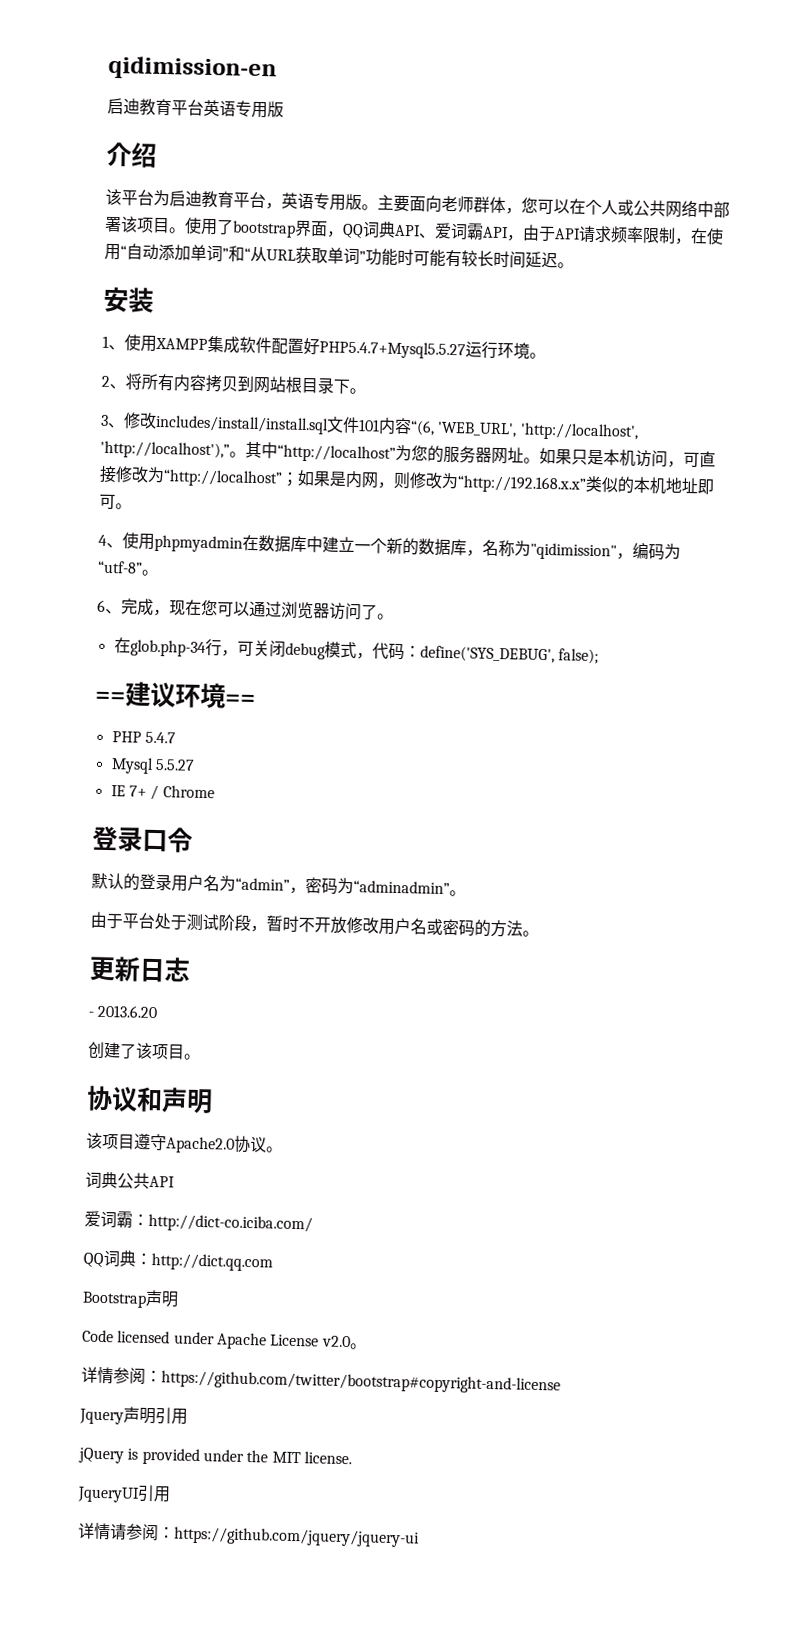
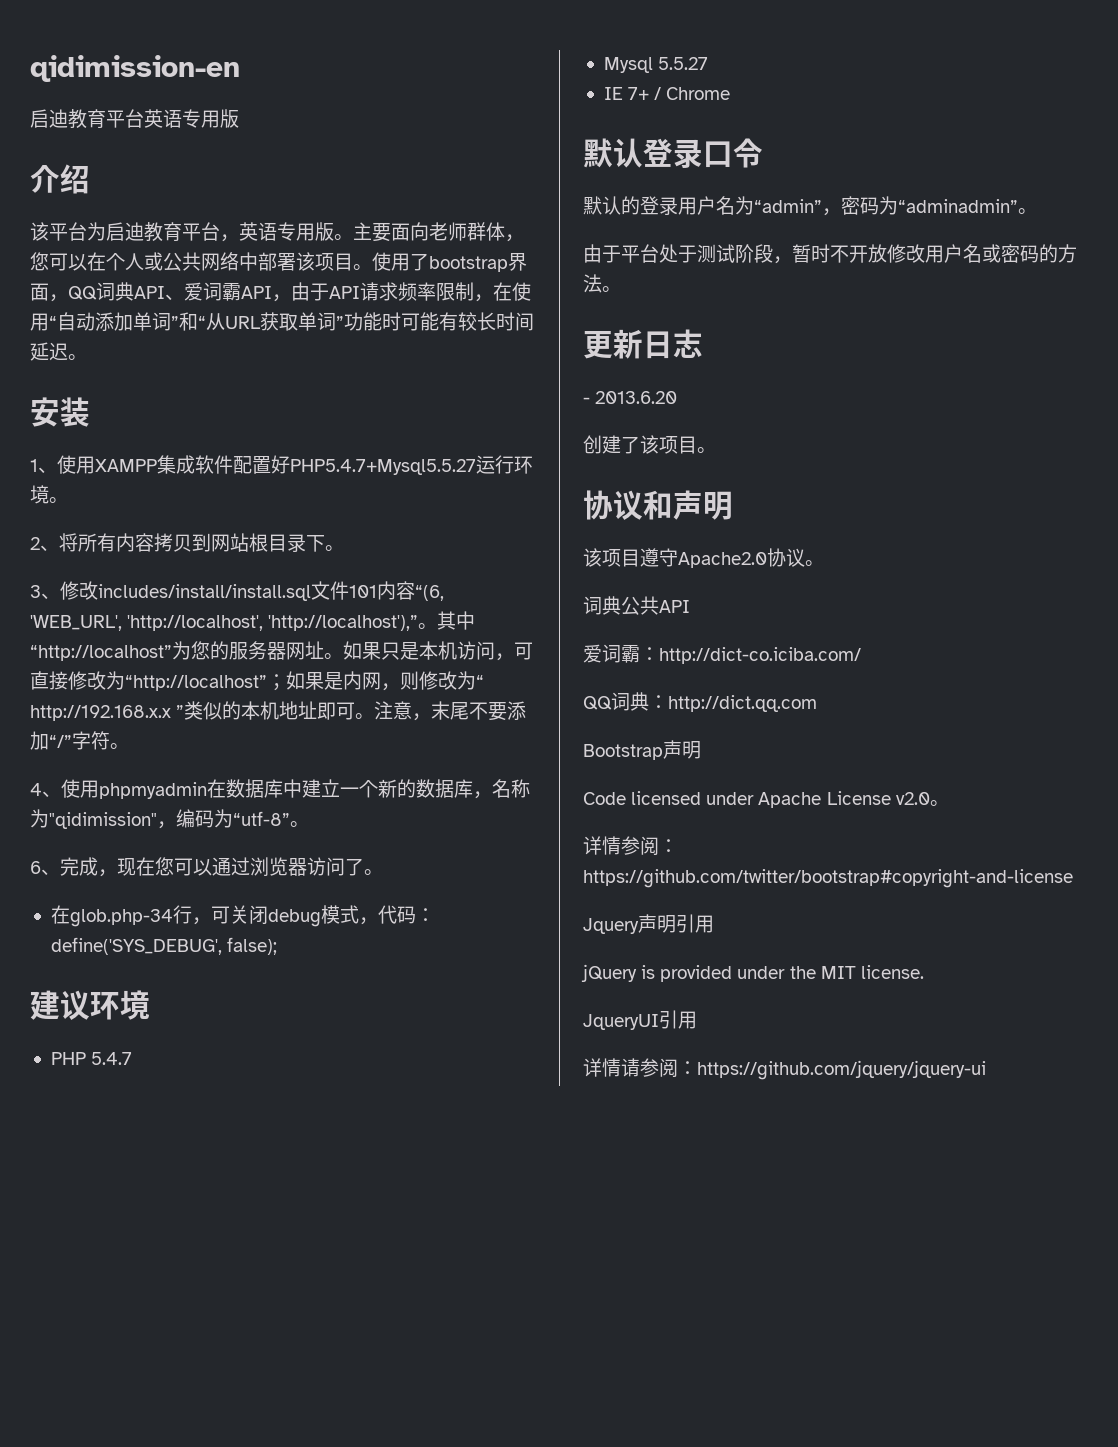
[457,475,586,494] “http://192.168.x.x” -> [476,675,484,688] [30,705,185,721] “ http://192.168.x.x ”
(132, 506) none -> [374,701,527,721] [30,731,129,750] 注意，末尾不要添加“/”字符。
[95,691,126,704] == -> (278, 946) none
[225,694,256,707] == -> (150, 1005) none
(215, 792) none -> [583,138,643,168] 默认

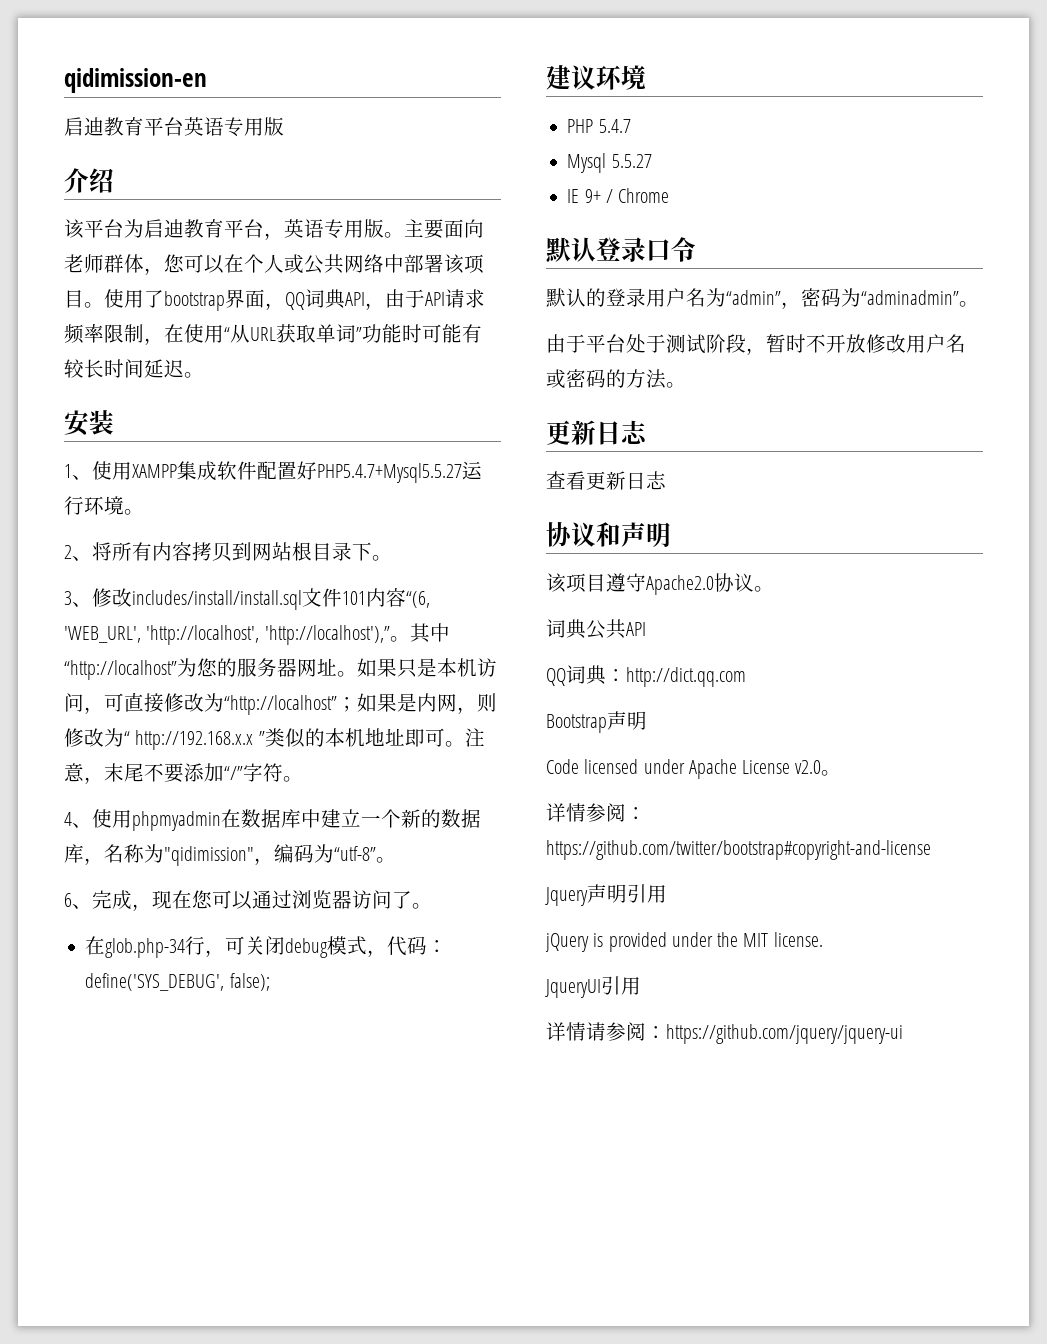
[165,282,272,301] 、爱词霸API -> (365, 299) none
[57,312,206,331] 自动添加单词”和“ -> (230, 334) none
[628,87,650,100] 7+ -> [584,189,601,203] 9+
[583,391,678,404] [583,435,716,454] - 2013.6.20 // 创建了该项目。 -> [546,471,666,490] 查看更新日志
[583,644,861,664] // 爱词霸：http://dict-co.iciba.com/ -> (646, 629) none

